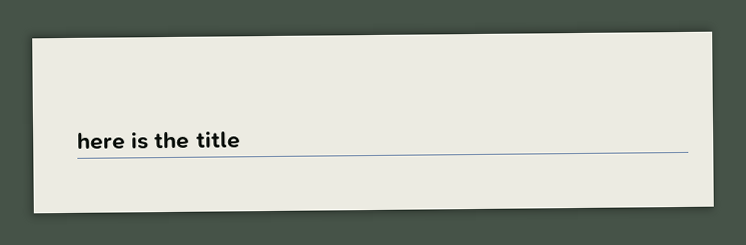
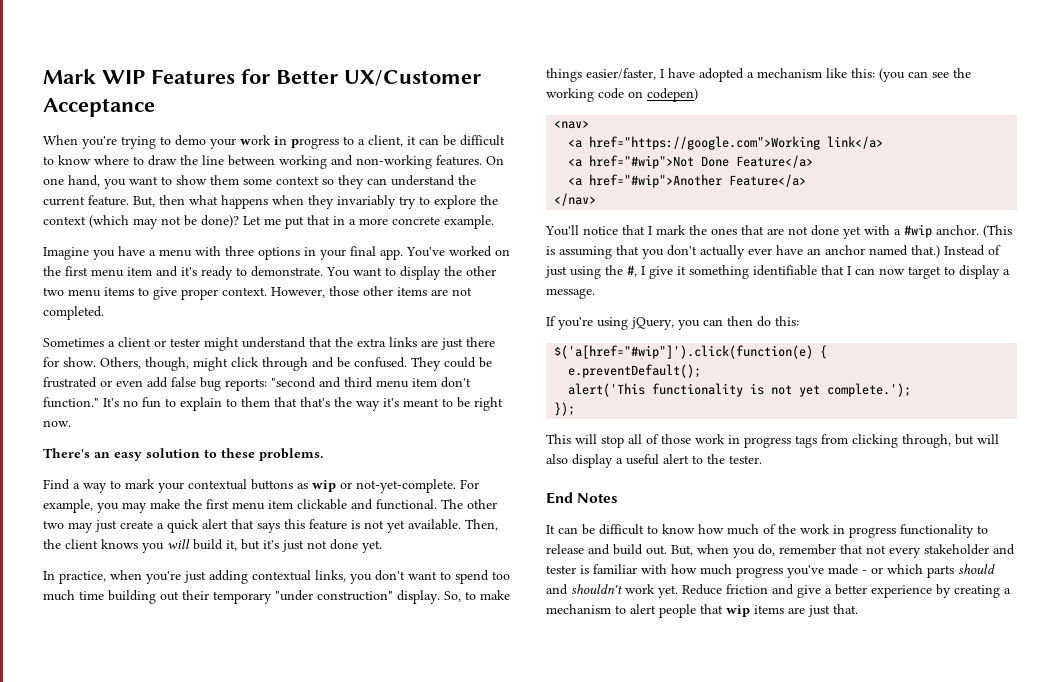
[77,131,241,150] here is the title -> [43,69,481,86] [43,98,155,117] [43,135,505,149] [43,155,504,169] [43,175,476,189] [43,195,498,209] [43,215,494,229] [43,246,510,260] [43,266,496,280] [43,286,472,300] [43,306,104,320] [43,337,495,351] [43,357,492,371] [43,377,471,391] [43,397,503,411] [43,420,71,427] [43,448,323,461] [43,479,479,493] [43,499,497,513] [43,519,498,533] [43,539,382,553] [43,570,510,584] [43,590,510,604] [546,68,971,82] [546,88,698,102] [554,120,590,129] [568,136,884,150] [568,155,814,169] [568,174,807,188] [554,193,597,206] [545,224,1012,239] [546,245,1001,259] [545,265,1010,279] [546,288,595,299] [546,316,799,330] [554,345,828,359] [568,364,702,378] [568,383,912,397] [554,402,576,416] [546,434,999,448] [546,454,762,468] [546,492,619,504] [546,524,988,538] [546,544,1015,558] [546,564,995,578] [546,584,1011,598] [546,604,858,618] Mark WIP Features for Better UX/Customer Acceptance // When you're trying to demo your work in progress to a client, it can be difficult to know where to draw the line between working and non-working features. On one hand, you want to show them some context so they can understand the current feature. But, then what happens when they invariably try to explore the context (which may not be done)? Let me put that in a more concrete example. // Imagine you have a menu with three options in your final app. You've worked on the first menu item and it's ready to demonstrate. You want to display the other two menu items to give proper context. However, those other items are not completed. // Sometimes a client or tester might understand that the extra links are just there for show. Others, though, might click through and be confused. They could be frustrated or even add false bug reports: "second and third menu item don't function." It's no fun to explain to them that that's the way it's meant to be right now. // There's an easy solution to these problems. // Find a way to mark your contextual buttons as wip or not-yet-complete. For example, you may make the first menu item clickable and functional. The other two may just create a quick alert that says this feature is not yet available. Then, the client knows you will build it, but it's just not done yet. // In practice, when you're just adding contextual links, you don't want to spend too much time building out their temporary "under construction" display. So, to make things easier/faster, I have adopted a mechanism like this: (you can see the working code on codepen) // <nav> // <a href="https://google.com">Working link</a> // <a href="#wip">Not Done Feature</a> // <a href="#wip">Another Feature</a> // </nav> // You'll notice that I mark the ones that are not done yet with a #wip anchor. (This is assuming that you don't actually ever have an anchor named that.) Instead of just using the #, I give it something identifiable that I can now target to display a message. // If you're using jQuery, you can then do this: // $('a[href="#wip"]').click(function(e) { // e.preventDefault(); // alert('This functionality is not yet complete.'); // }); // This will stop all of those work in progress tags from clicking through, but will also display a useful alert to the tester. // End Notes // It can be difficult to know how much of the work in progress functionality to release and build out. But, when you do, remember that not every stakeholder and tester is familiar with how much progress you've made - or which parts should and shouldn't work yet. Reduce friction and give a better experience by creating a mechanism to alert people that wip items are just that.

